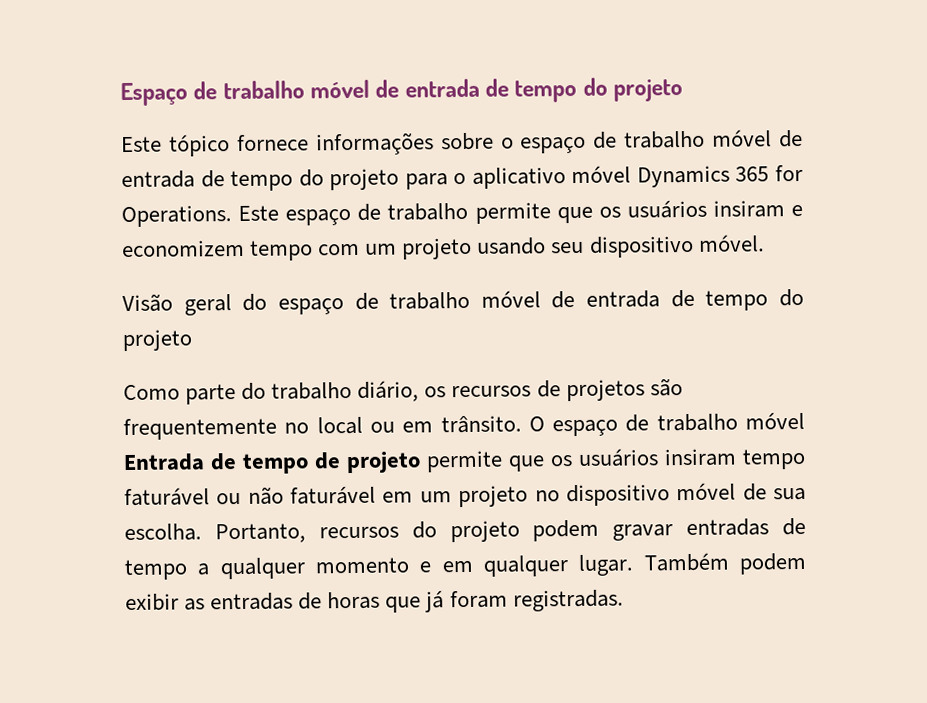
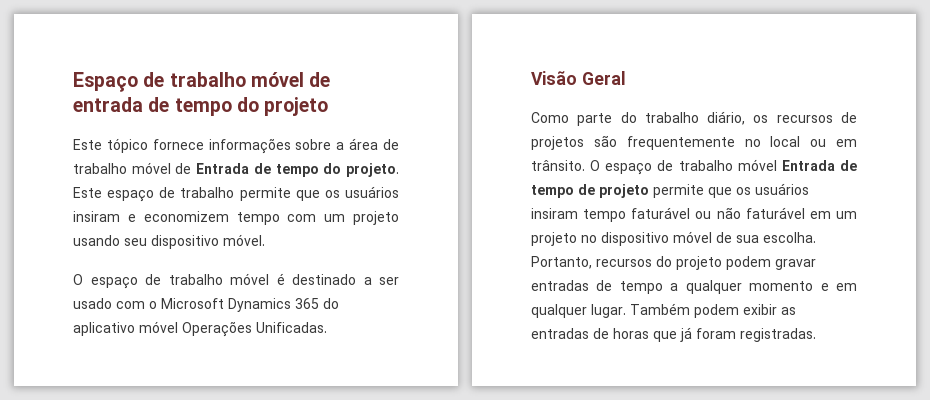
[500,129,803,154] [121,164,803,192] [121,205,232,228] o espaço de trabalho móvel de entrada de tempo do projeto para o aplicativo móvel Dynamics 365 for Operations. -> [336,138,399,150] [73,162,400,177] a área de trabalho móvel de Entrada de tempo do projeto.
[122,288,804,316] [122,329,192,352] Visão geral do espaço de trabalho móvel de entrada de tempo do projeto -> [73,273,399,289] [73,298,339,312] [73,321,327,337] [531,71,626,85] O espaço de trabalho móvel é destinado a ser usado com o Microsoft Dynamics 365 do aplicativo móvel Operações Unificadas. // Visão Geral

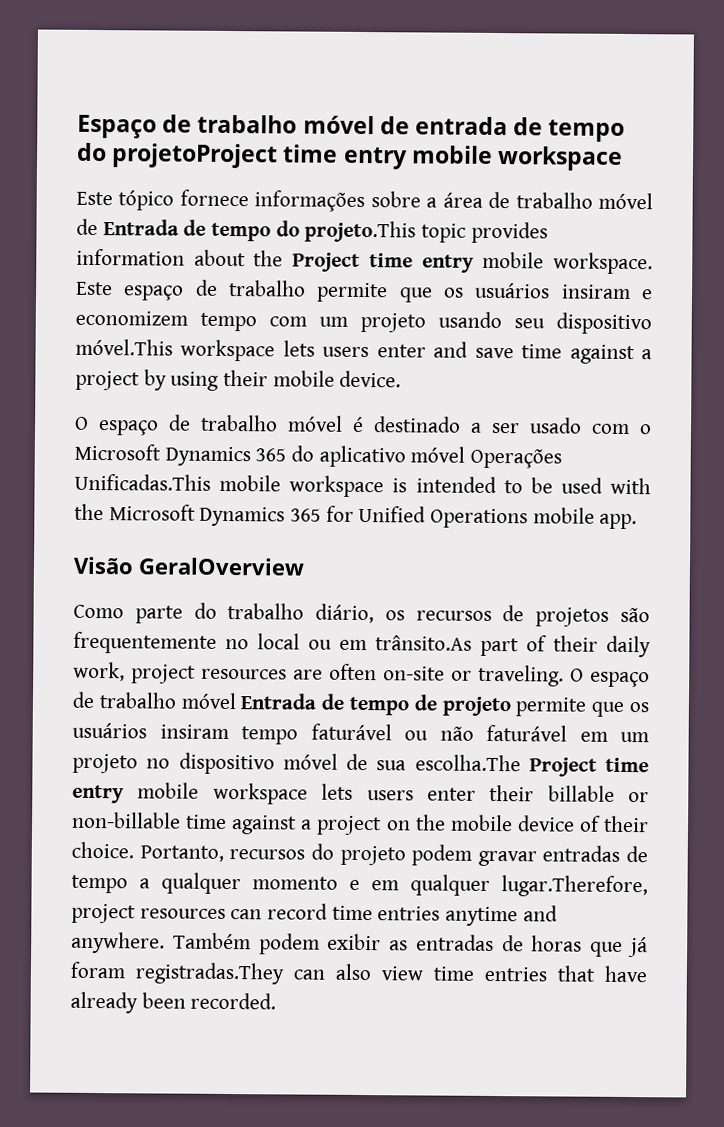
[264,97,329,116] projeto -> [111,143,624,171] projetoProject time entry mobile workspace
[346,163,400,177] projeto. -> [304,220,548,244] [76,248,653,275] projeto.This topic provides information about the Project time entry mobile workspace.
[223,234,265,246] móvel. -> [75,338,653,365] [75,369,402,391] móvel.This workspace lets users enter and save time against a project by using their mobile device.
[256,322,327,333] Unificadas. -> [74,473,651,498] [74,503,638,530] Unificadas.This mobile workspace is intended to be used with the Microsoft Dynamics 365 for Unified Operations mobile app.
[581,71,626,85] Geral -> [138,557,305,576] GeralOverview
[531,160,585,171] trânsito. -> [375,635,651,658] [73,661,564,687] trânsito.As part of their daily work, project resources are often on-site or traveling.
[763,232,816,243] escolha. -> [414,754,649,777] [72,782,649,805] [72,811,650,836] [71,841,134,859] escolha.The Project time entry mobile workspace lets users enter their billable or non-billable time against a project on the mobile device of their choice.
[591,304,626,318] lugar. -> [501,875,648,898] [71,903,558,927] [71,931,165,954] lugar.Therefore, project resources can record time entries anytime and anywhere.
[740,328,816,342] registradas. -> [135,962,647,985] [70,991,277,1014] registradas.They can also view time entries that have already been recorded.

